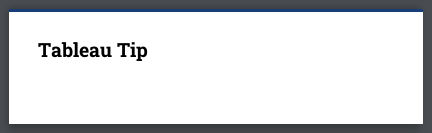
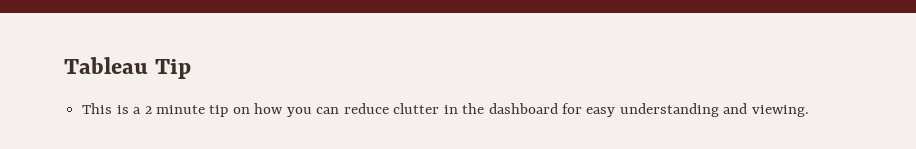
(149, 51) none -> [82,103,809,117] // This is a 2 minute tip on how you can reduce clutter in the dashboard for easy understanding and viewing.

